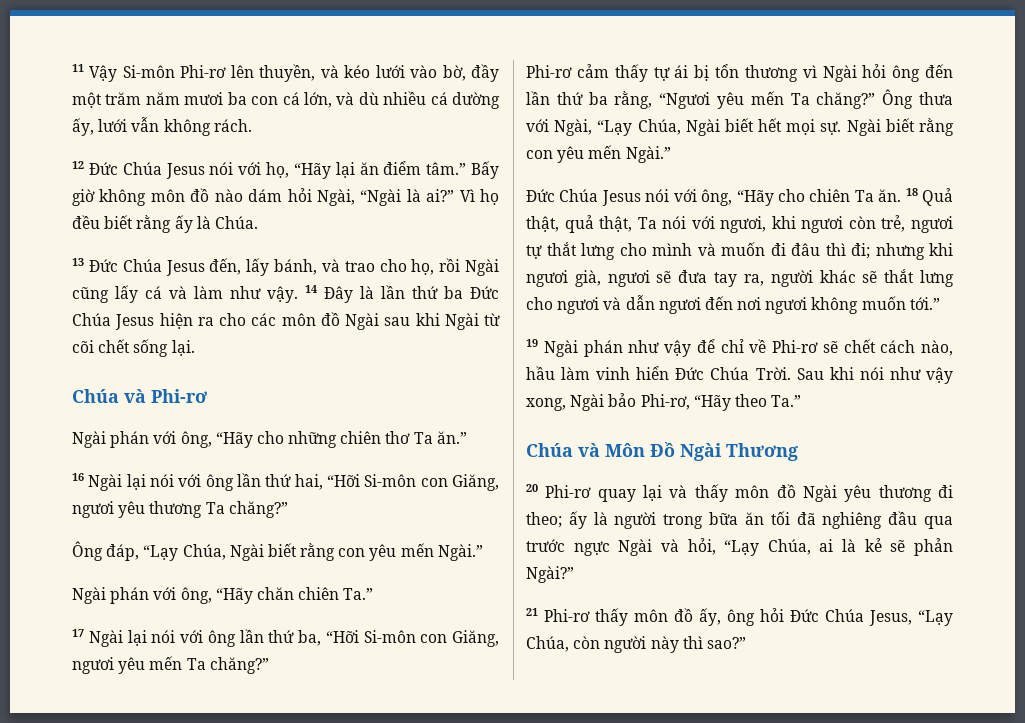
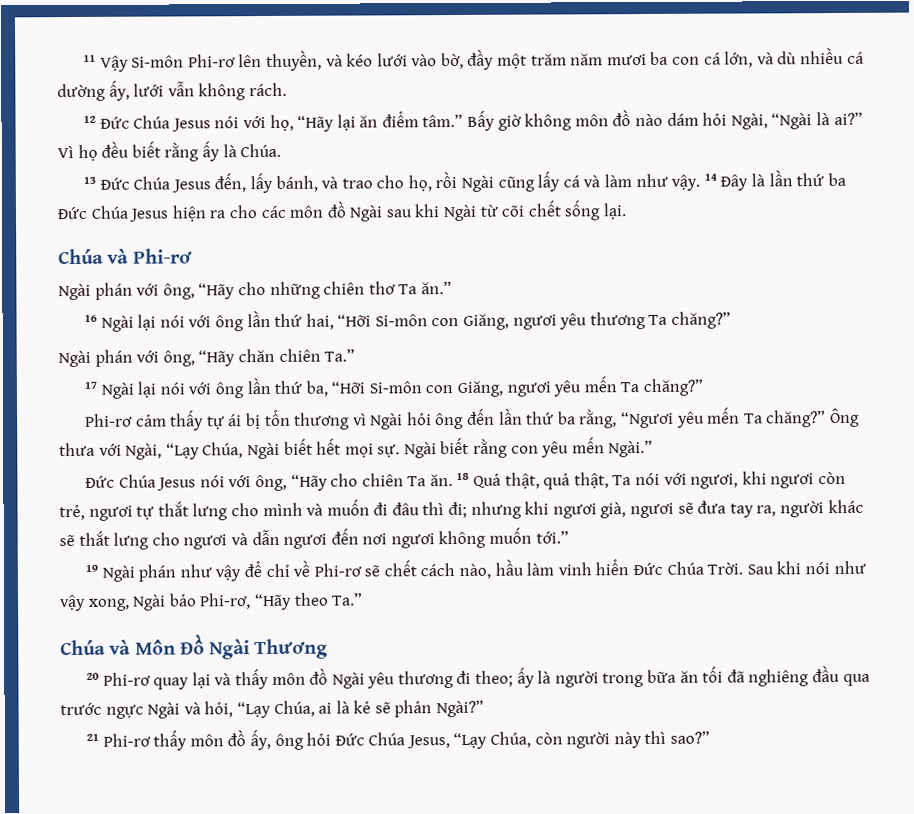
[72,541,483,561] // Ông đáp, “Lạy Chúa, Ngài biết rằng con yêu mến Ngài.” -> (731, 320) none

